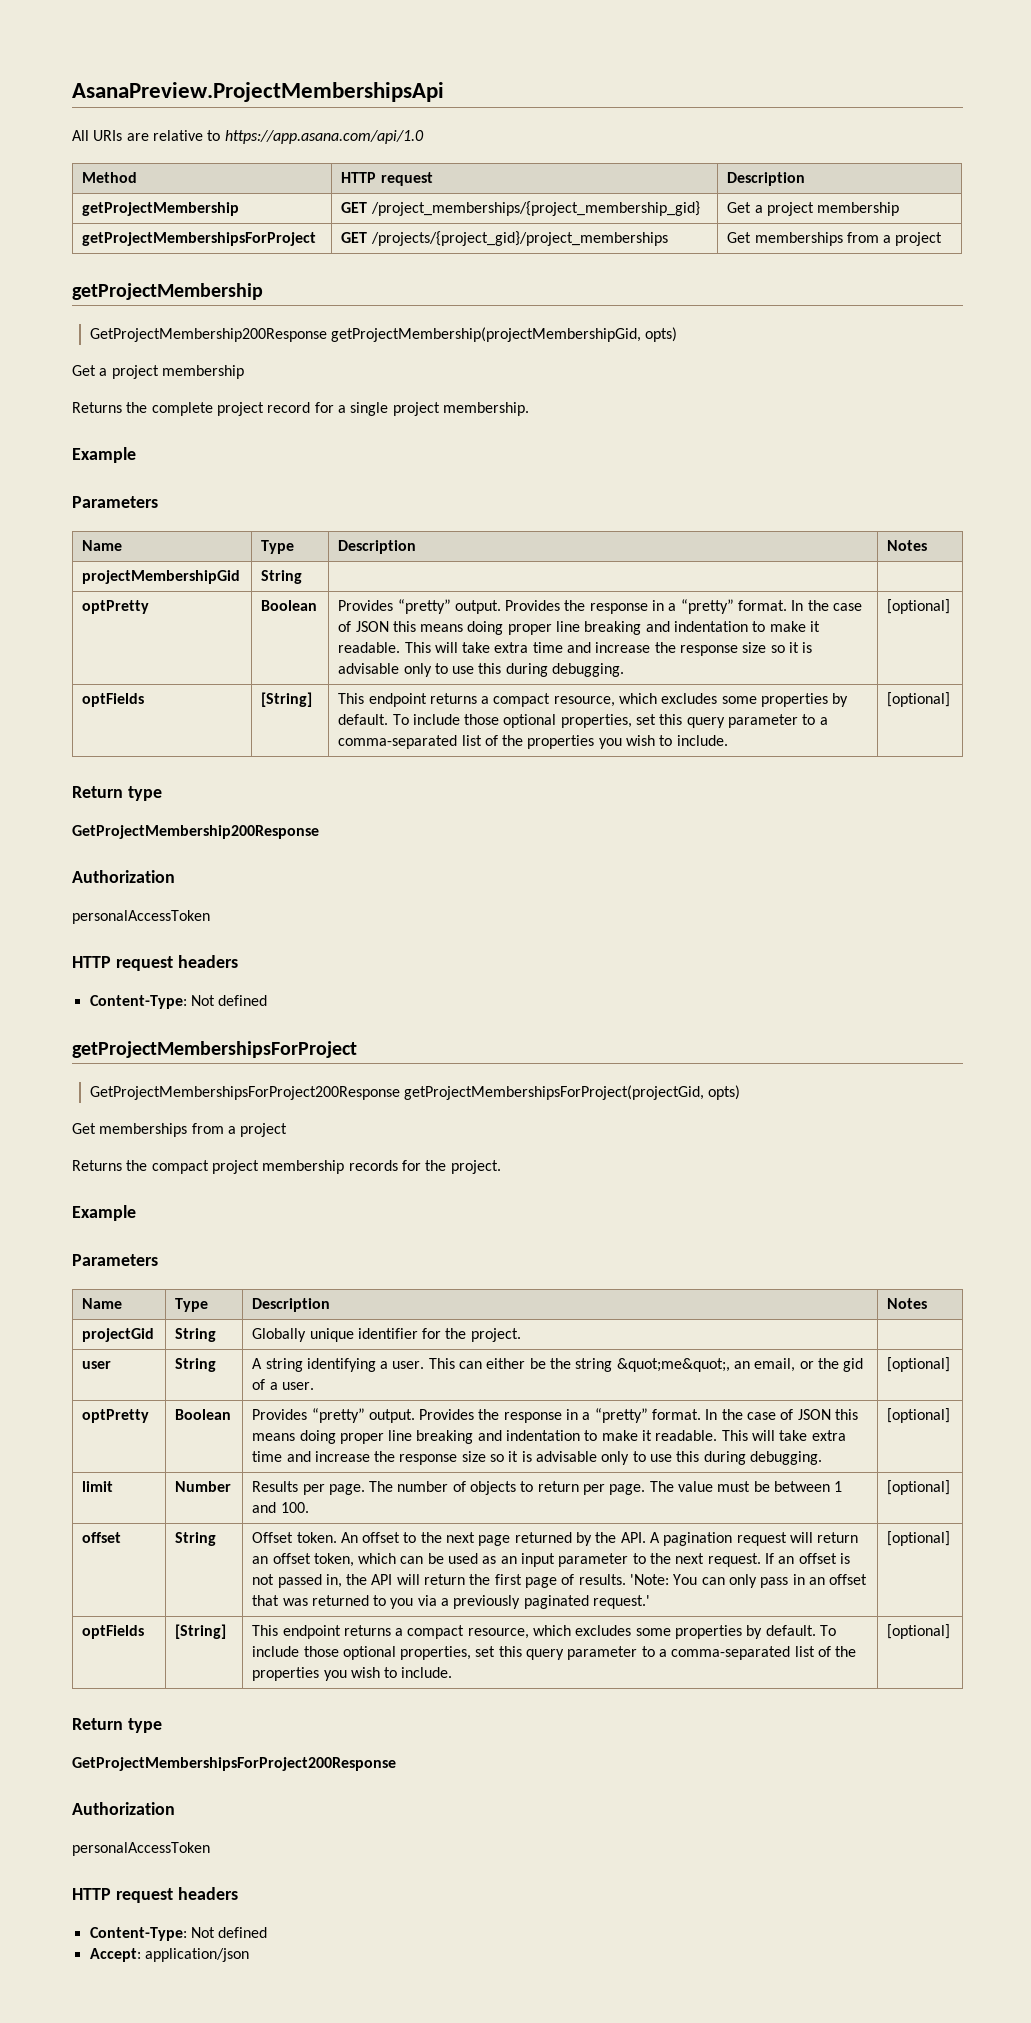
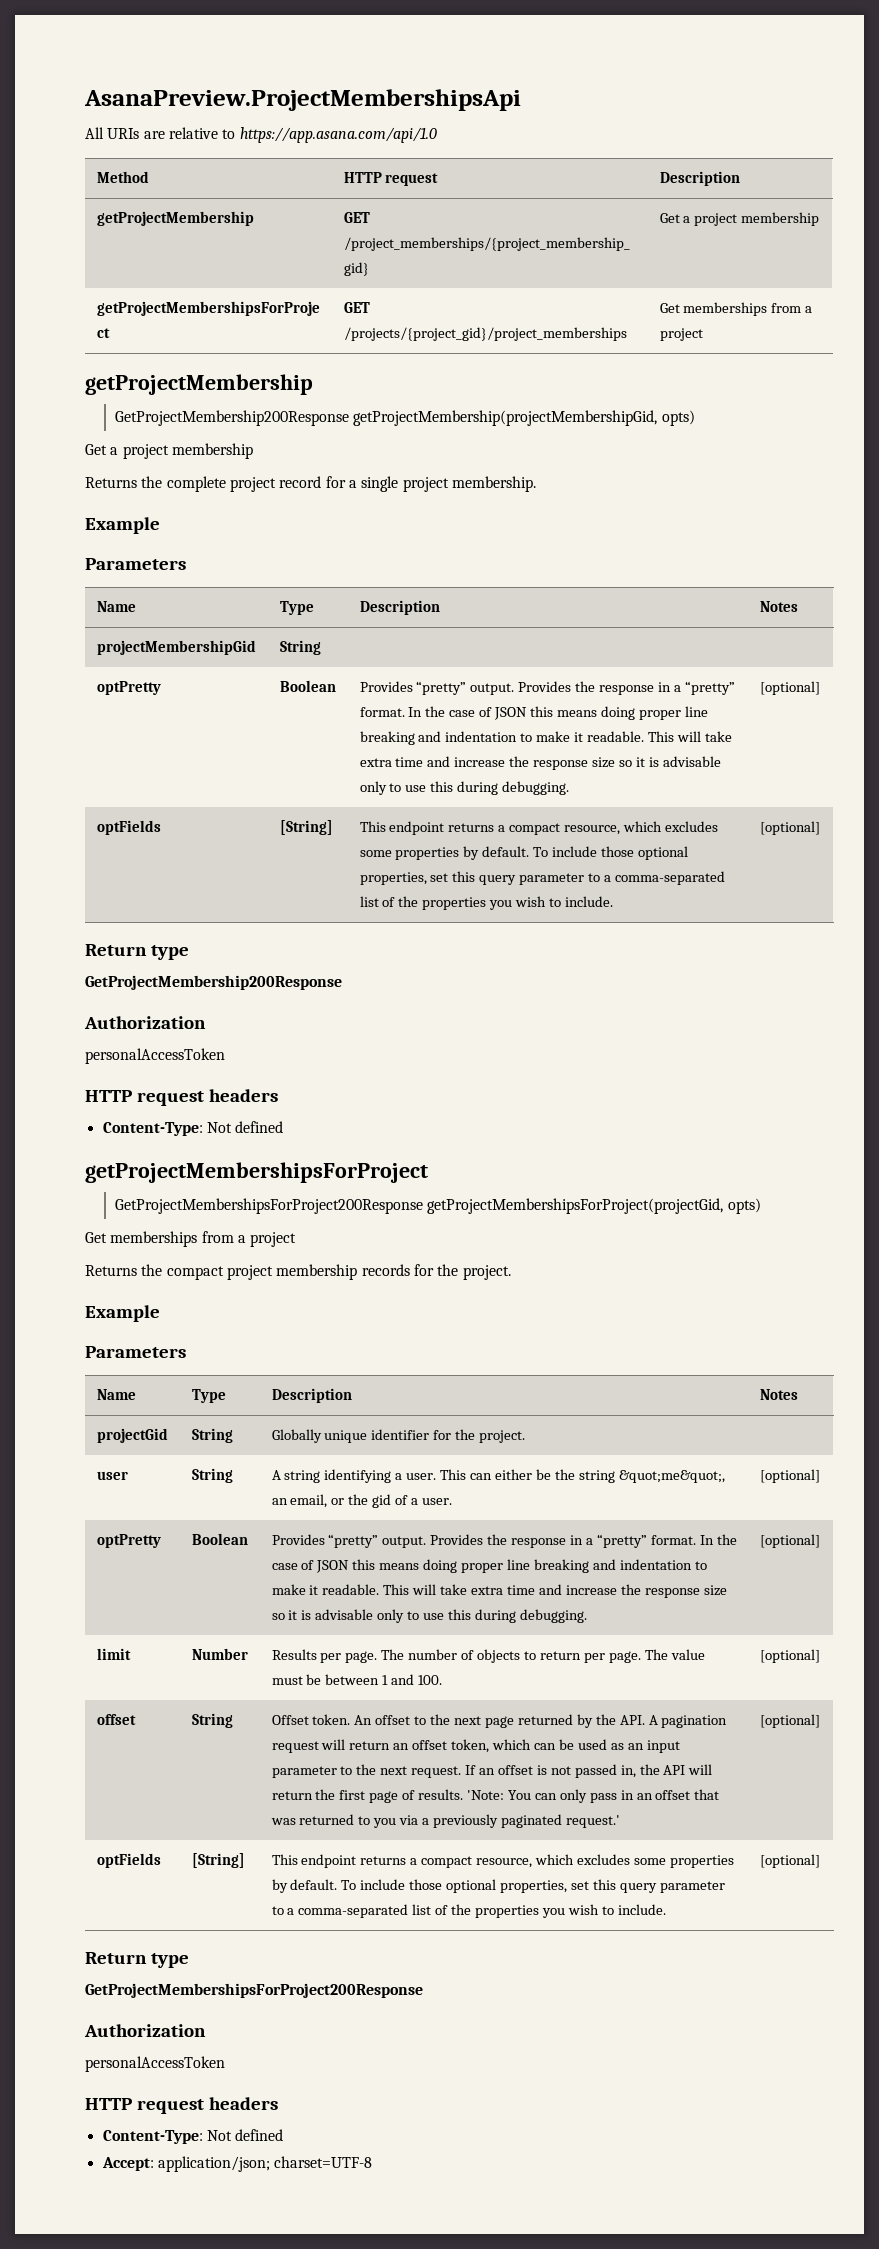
[144,1948,249,1962] application/json -> [157,2156,373,2172] application/json; charset=UTF-8

